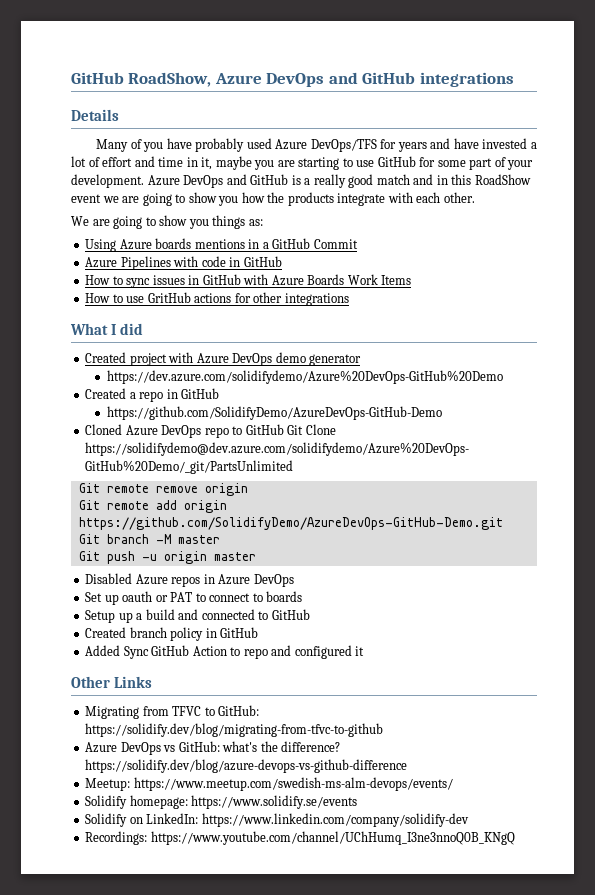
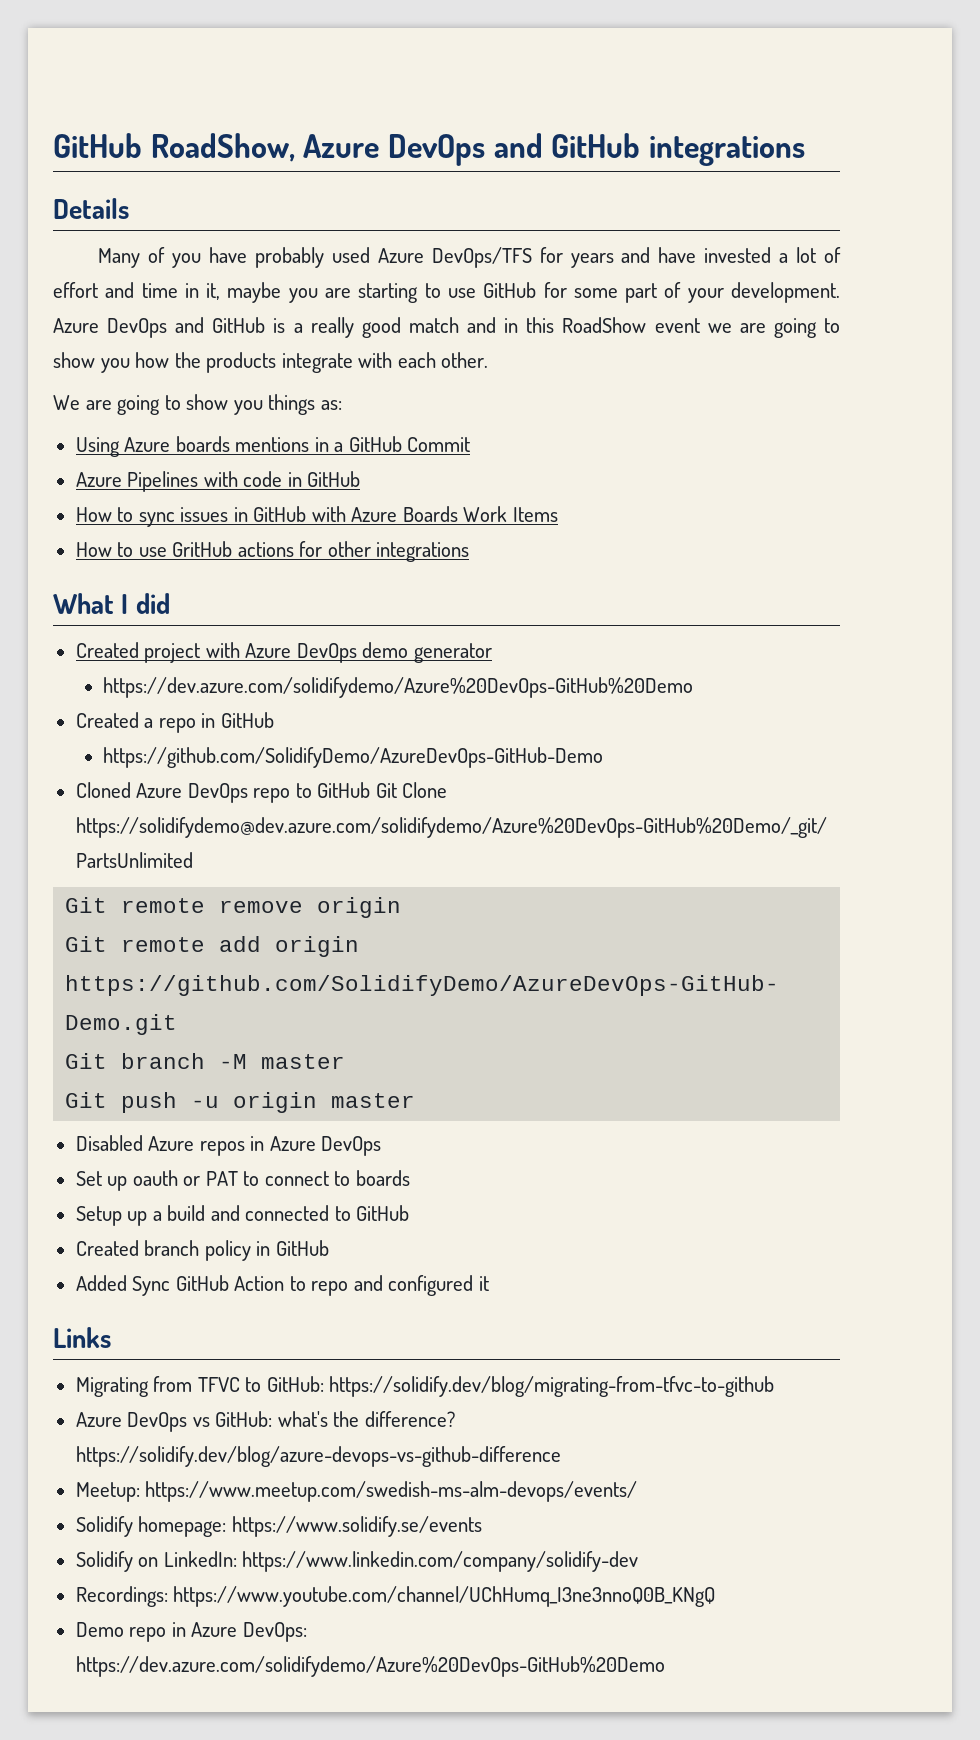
[71,676,110,688] Other -> (489, 1283) none
(515, 838) none -> [75,1622,307,1642] [75,1656,666,1677] // Demo repo in Azure DevOps: https://dev.azure.com/solidifydemo/Azure%20DevOps-GitHub%20Demo

